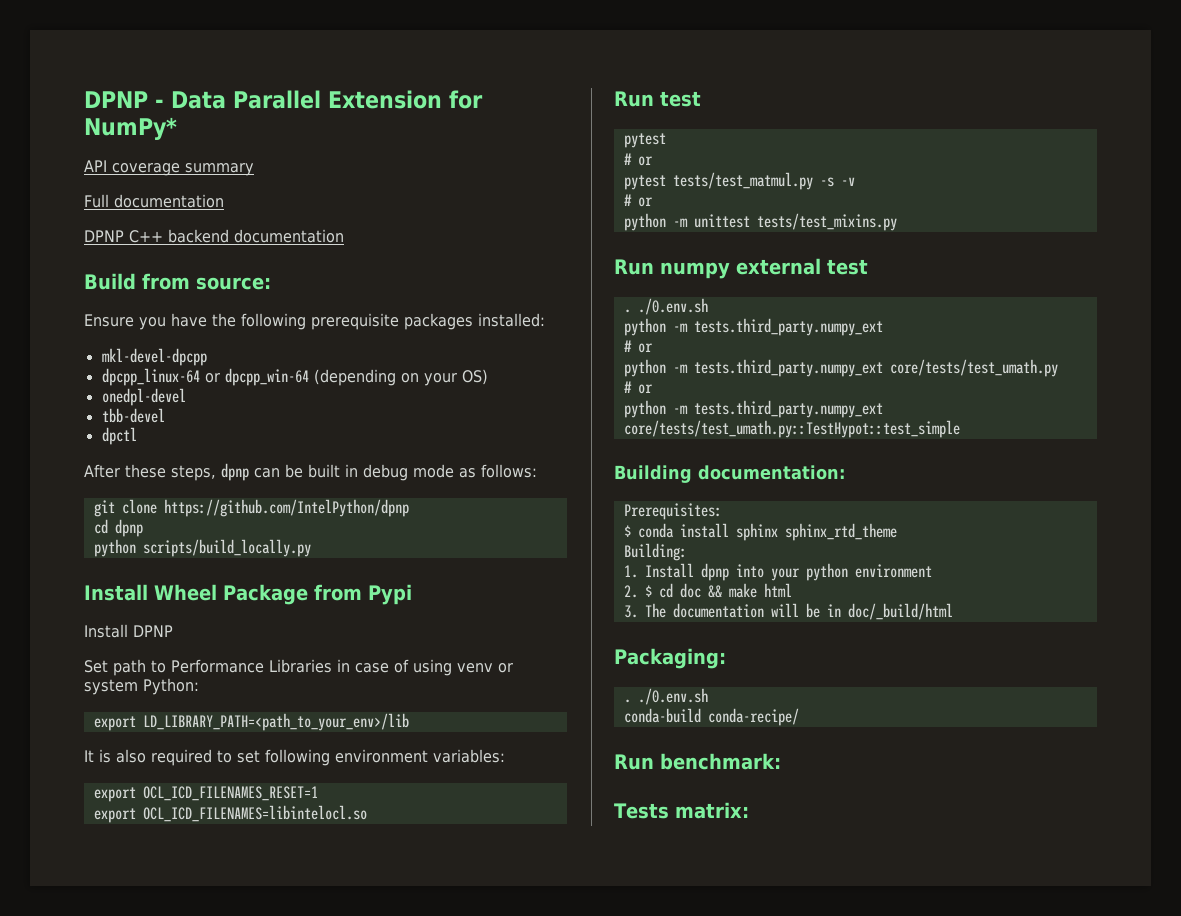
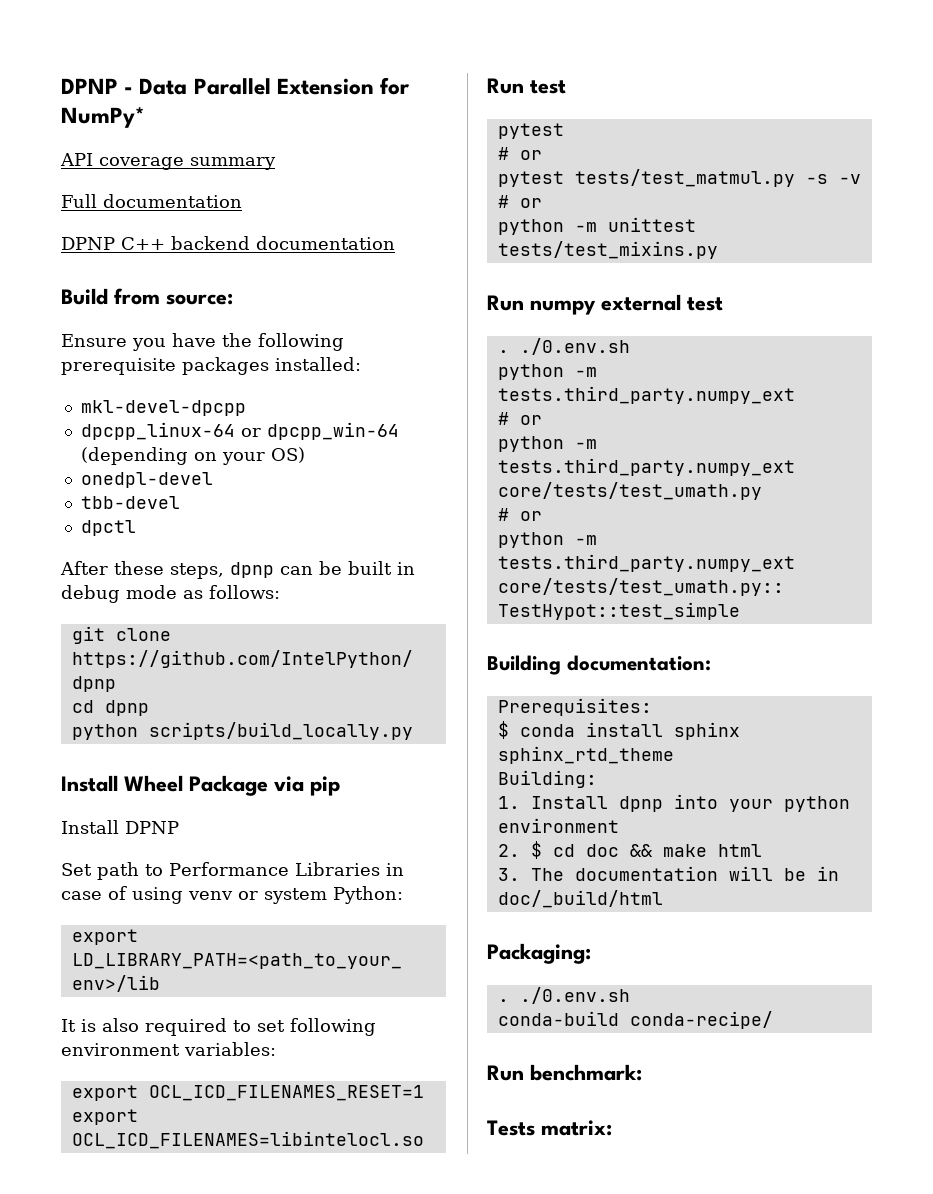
[314,584,412,605] from Pypi -> [274,776,340,796] via pip

